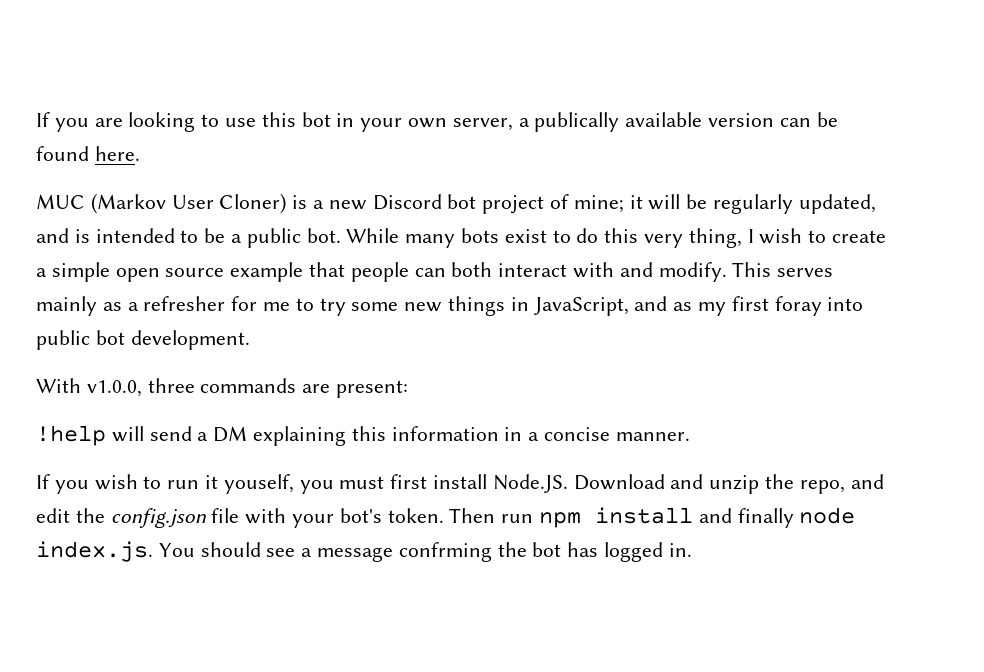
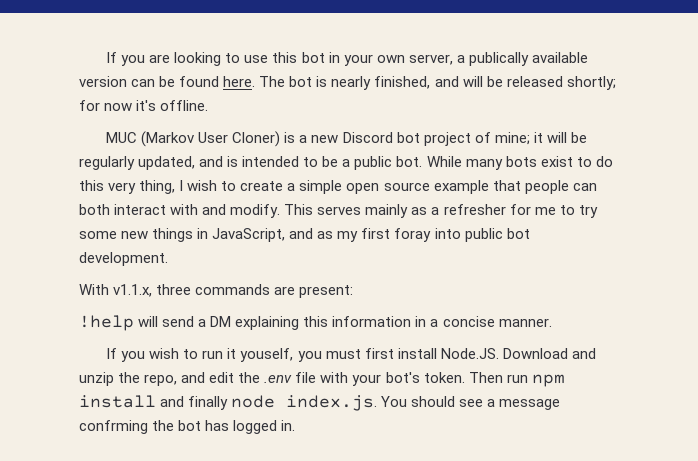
(140, 153) none -> [259,76,616,90] [79,100,209,111] The bot is nearly finished, and will be released shortly; for now it's offline.
[86,380,142,397] v1.0.0, -> [113,284,153,297] v1.1.x,
[110,508,207,528] config.json -> [264,375,293,383] .env

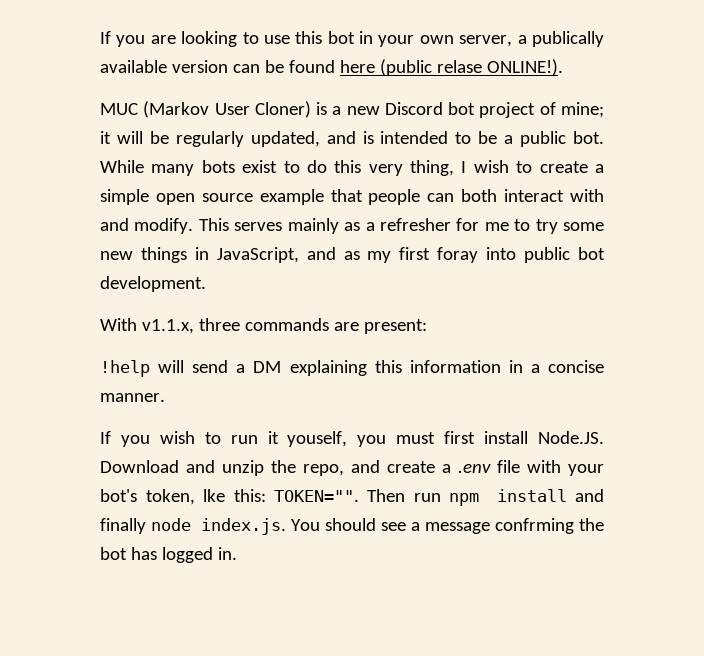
[223,76,616,90] [79,100,209,111] here. The bot is nearly finished, and will be released shortly; for now it's offline. -> [339,59,563,76] here (public relase ONLINE!).
[209,372,261,383] edit the -> [387,461,451,473] create a
[423,372,465,383] token. -> [145,489,359,505] token, lke this: TOKEN="".

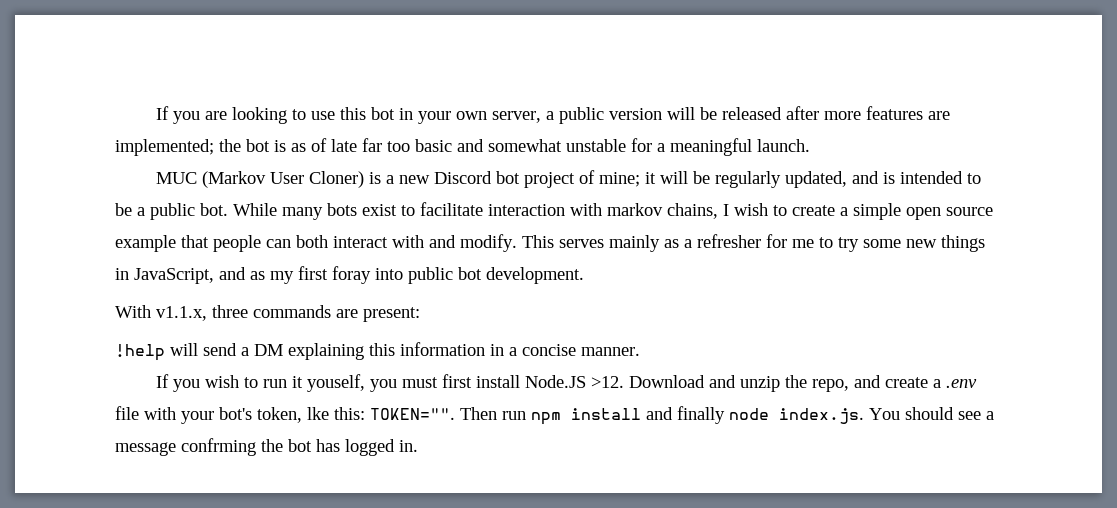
[531,31,604,47] [100,59,563,76] publically available version can be found here (public relase ONLINE!). -> [559,106,951,124] [115,138,810,156] public version will be released after more features are implemented; the bot is as of late far too basic and somewhat unstable for a meaningful launch.
[306,160,455,176] do this very thing, -> [420,202,718,219] facilitate interaction with markov chains,
[538,431,605,444] Node.JS. -> [525,375,625,388] Node.JS >12.

